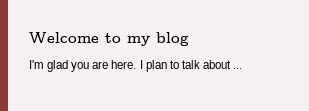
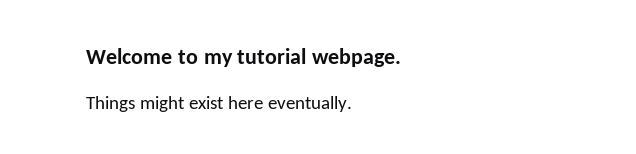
[156,32,189,46] [29,60,243,72] blog // I'm glad you are here. I plan to talk about ... -> [237,48,402,67] [86,96,352,112] tutorial webpage. // Things might exist here eventually.

